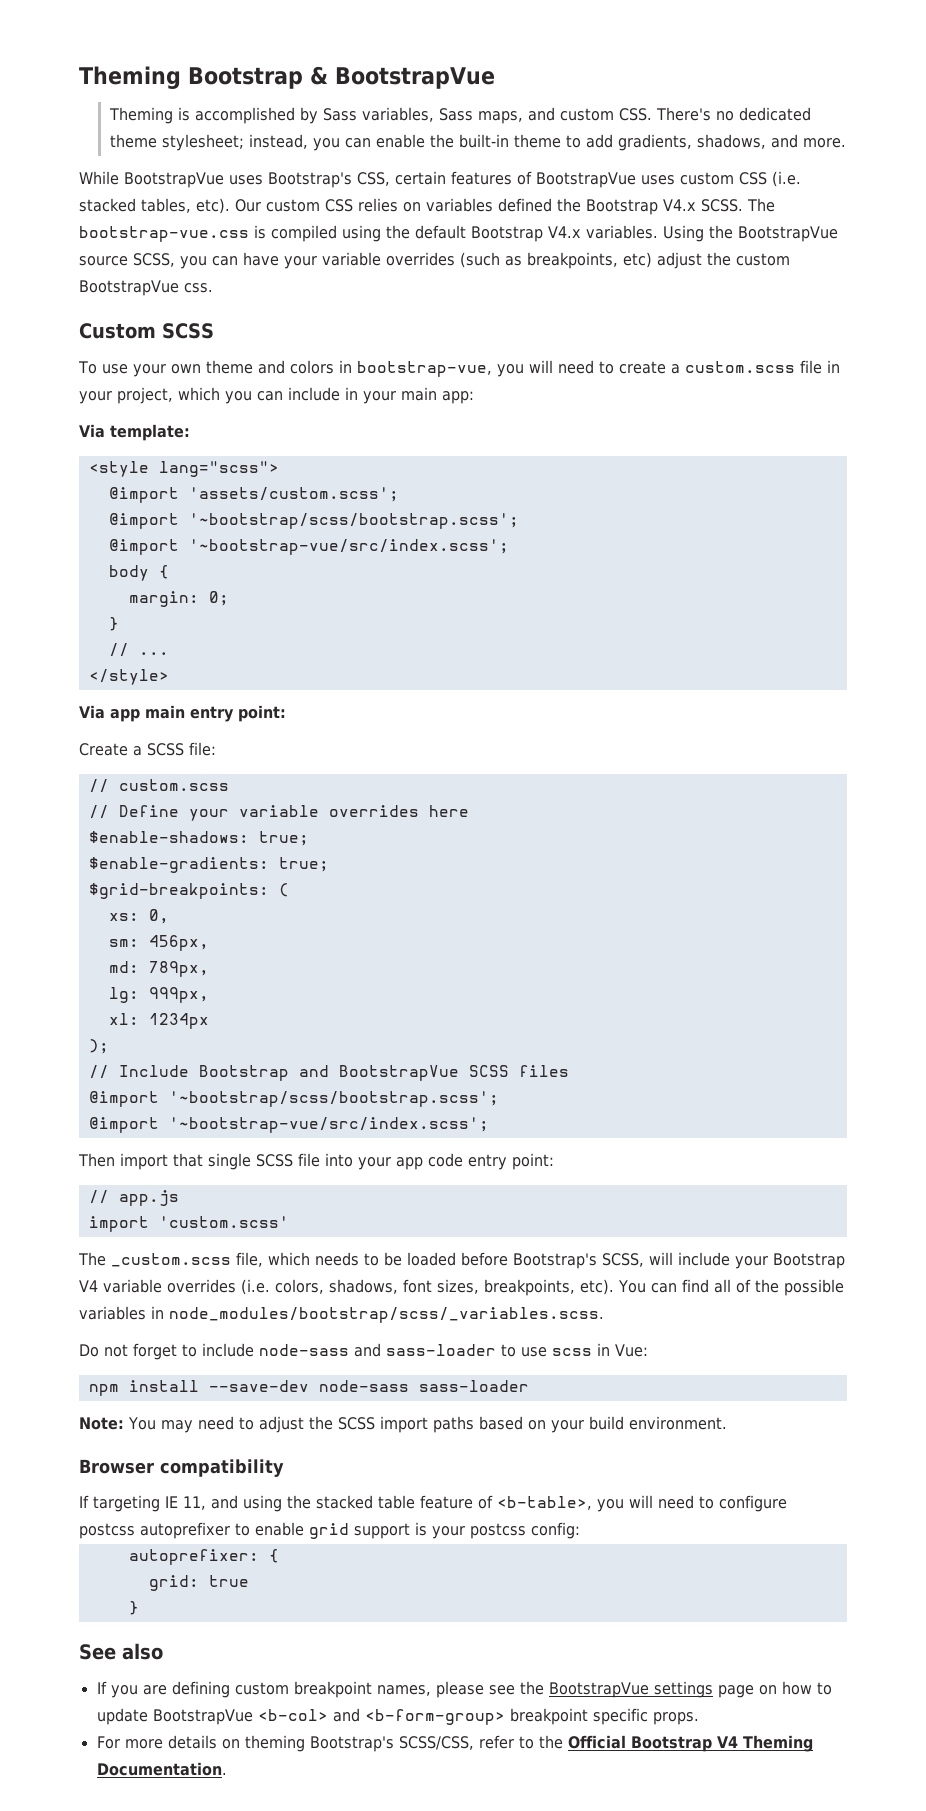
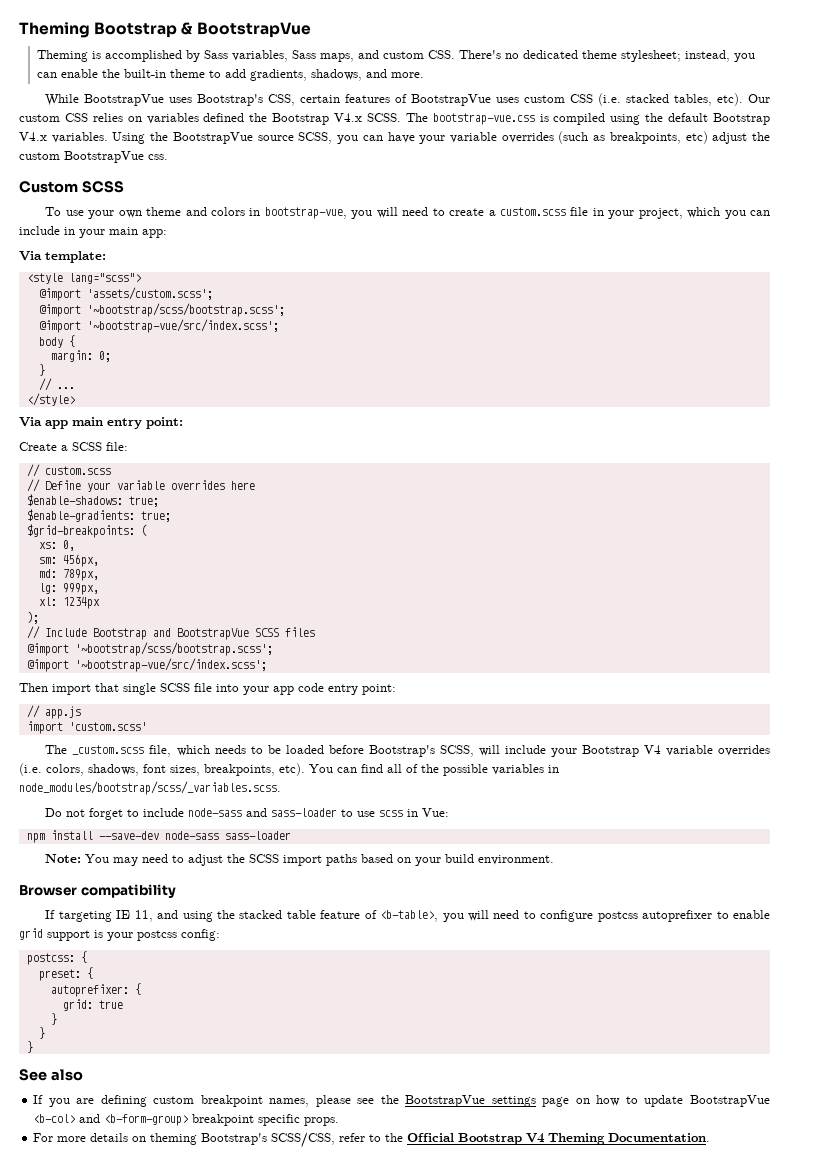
(580, 1530) none -> [26,951,87,965] [38,967,93,981] // postcss: { // preset: {
(139, 1608) none -> [38,1027,45,1039] [26,1041,33,1053] // } // }

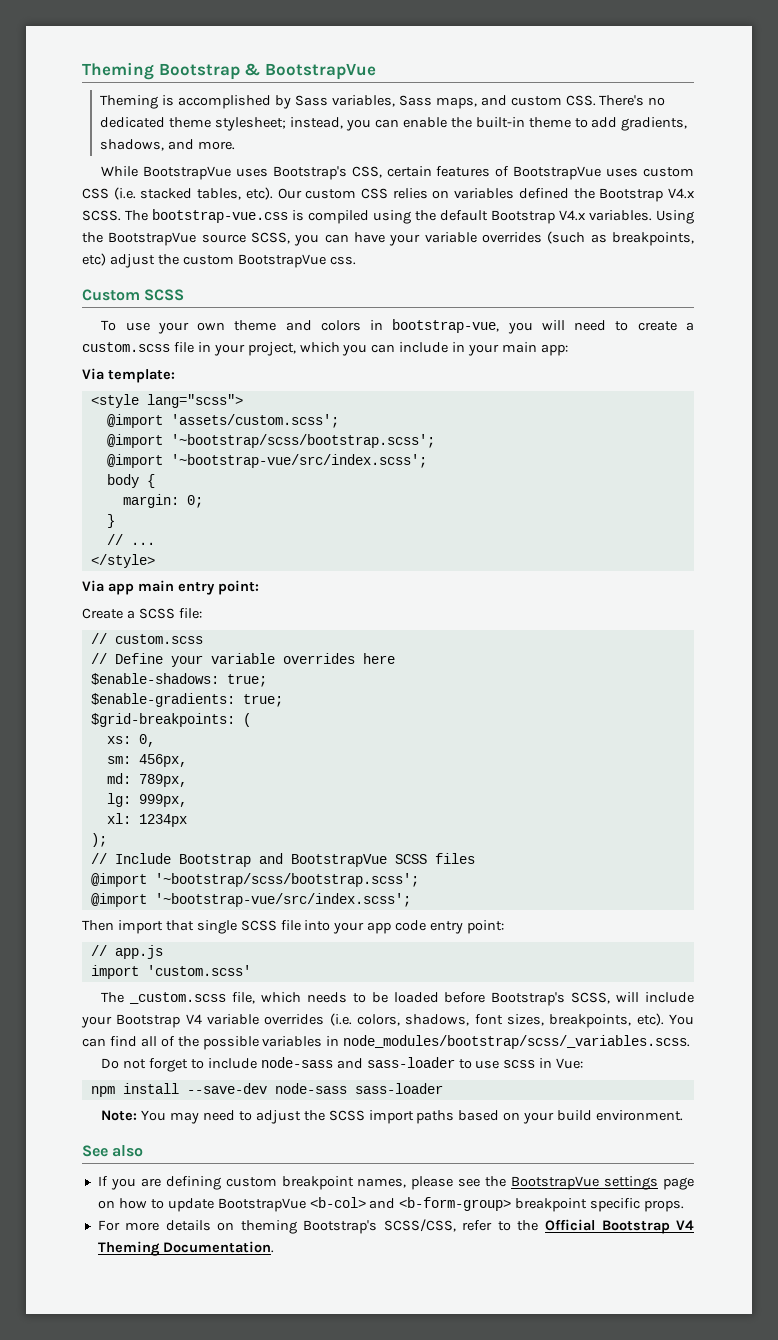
[19,884,176,898] [45,910,771,922] [19,928,220,941] [26,951,87,965] [38,967,93,981] [50,983,141,997] [62,999,123,1011] [50,1013,57,1025] [38,1027,45,1039] [26,1041,33,1053] // Browser compatibility // If targeting IE 11, and using the stacked table feature of <b-table>, you will need to configure postcss autoprefixer to enable grid support is your postcss config: // postcss: { // preset: { // autoprefixer: { // grid: true // } // } // } -> (684, 1115) none

